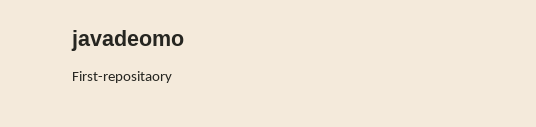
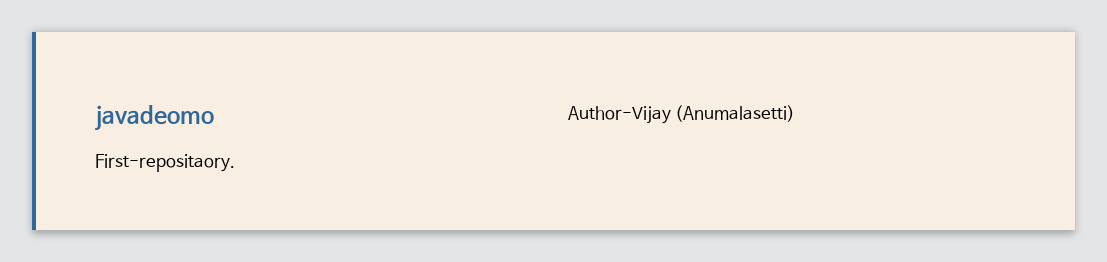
[72,71,172,83] First-repositaory -> [95,154,235,172] [568,105,796,124] First-repositaory. // Author-Vijay (Anumalasetti)

